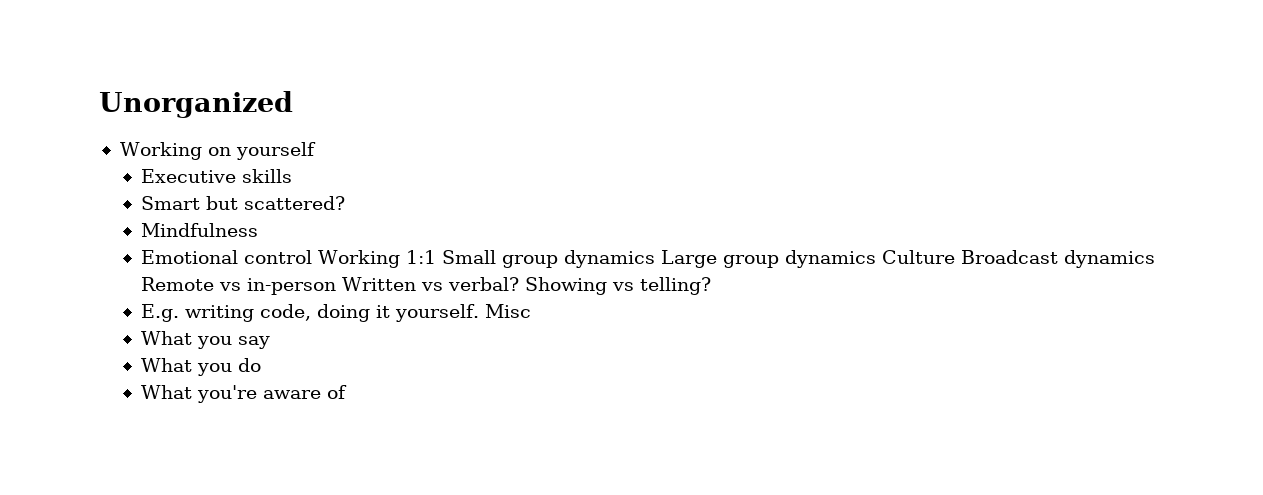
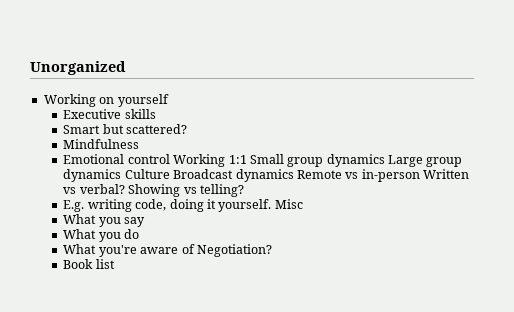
(348, 392) none -> [196,244,272,257] [63,259,115,269] Negotiation? // Book list

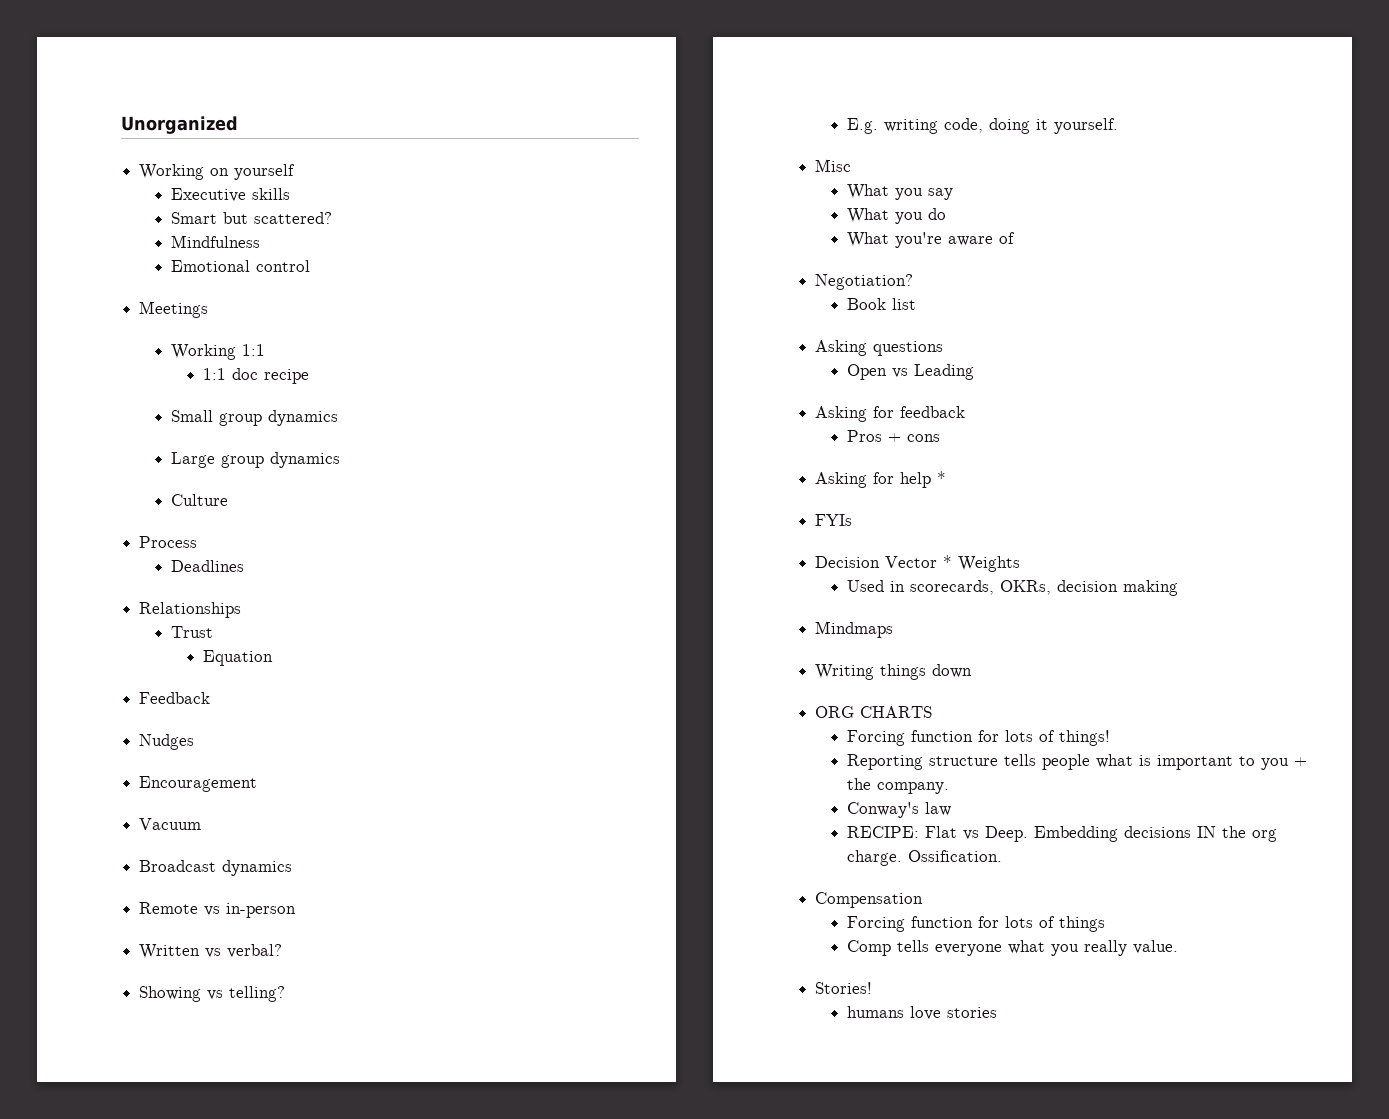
(170, 159) none -> [139,301,209,318] // Meetings //
(247, 159) none -> [203,368,310,384] // 1:1 doc recipe //
(385, 160) none -> (339, 418) //
(122, 175) none -> (341, 460) //
(170, 174) none -> [139,536,198,548] [171,560,245,572] [139,602,242,618] [171,626,214,638] [203,650,274,666] [139,692,211,704] [139,734,195,750] [139,776,258,792] [139,818,202,830] // Process // Deadlines // Relationships // Trust // Equation // Feedback // Nudges // Encouragement // Vacuum //
(294, 175) none -> (293, 868) //
(420, 175) none -> (297, 910) //
(125, 189) none -> (283, 951) //
(272, 205) none -> (1119, 126) //
(195, 249) none -> (1016, 238) //
(115, 264) none -> [815,340,944,356] [847,364,975,380] [815,406,966,422] [847,430,941,442] [815,471,947,488] [815,514,853,526] [815,555,1021,572] [847,580,1179,596] [815,621,894,638] [815,664,973,680] [815,706,933,718] [847,730,1111,746] [847,754,1308,770] [847,778,950,794] [847,802,952,818] [847,826,1278,842] [847,850,1003,866] [815,892,924,908] [847,916,1106,932] [847,940,1179,956] [815,982,873,994] [847,1006,998,1020] // Asking questions // Open vs Leading // Asking for feedback // Pros + cons // Asking for help * // FYIs // Decision Vector * Weights // Used in scorecards, OKRs, decision making // Mindmaps // Writing things down // ORG CHARTS // Forcing function for lots of things! // Reporting structure tells people what is important to you + the company. // Conway's law // RECIPE: Flat vs Deep. Embedding decisions IN the org charge. Ossification. // Compensation // Forcing function for lots of things // Comp tells everyone what you really value. // Stories! // humans love stories

